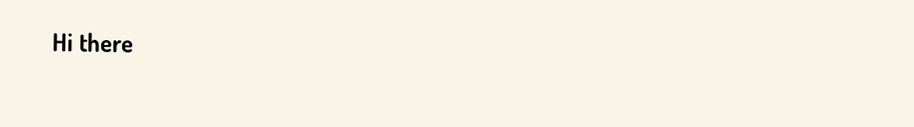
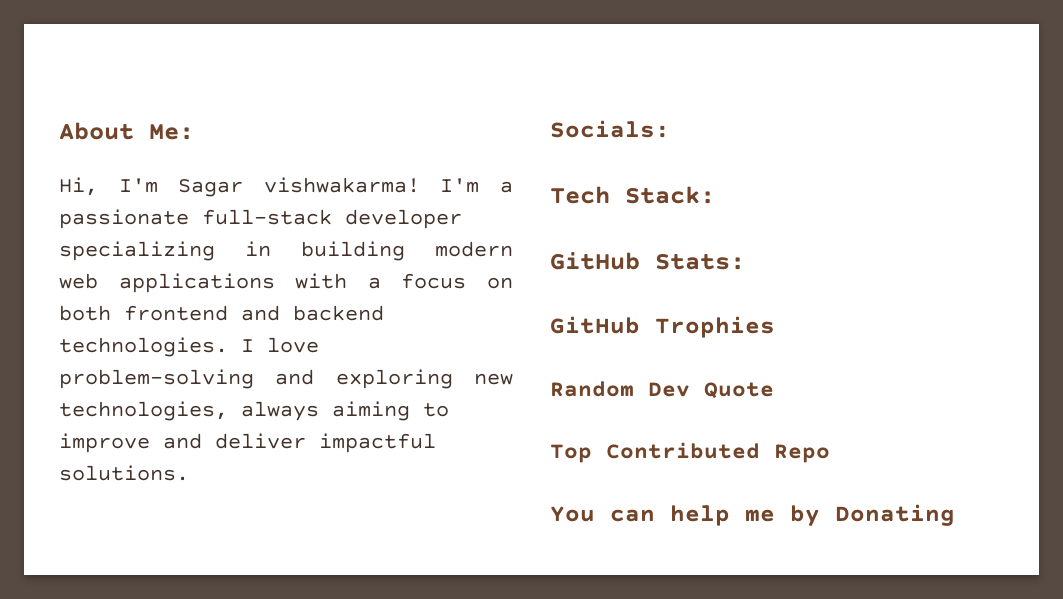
[52,32,135,53] Hi there -> [59,122,194,140] [59,177,513,197] [59,209,462,229] [59,241,513,261] [59,273,513,293] [59,305,384,321] [59,337,319,357] [59,369,513,389] [59,401,449,421] [59,433,436,453] [59,465,189,481] [550,120,670,138] [550,186,715,204] [550,252,745,270] [550,316,775,338] [550,381,774,399] [550,442,830,463] [550,504,955,526] About Me: // Hi, I'm Sagar vishwakarma! I'm a passionate full-stack developer specializing in building modern web applications with a focus on both frontend and backend technologies. I love problem-solving and exploring new technologies, always aiming to improve and deliver impactful solutions. // Socials: // Tech Stack: // GitHub Stats: // GitHub Trophies // Random Dev Quote // Top Contributed Repo // You can help me by Donating

